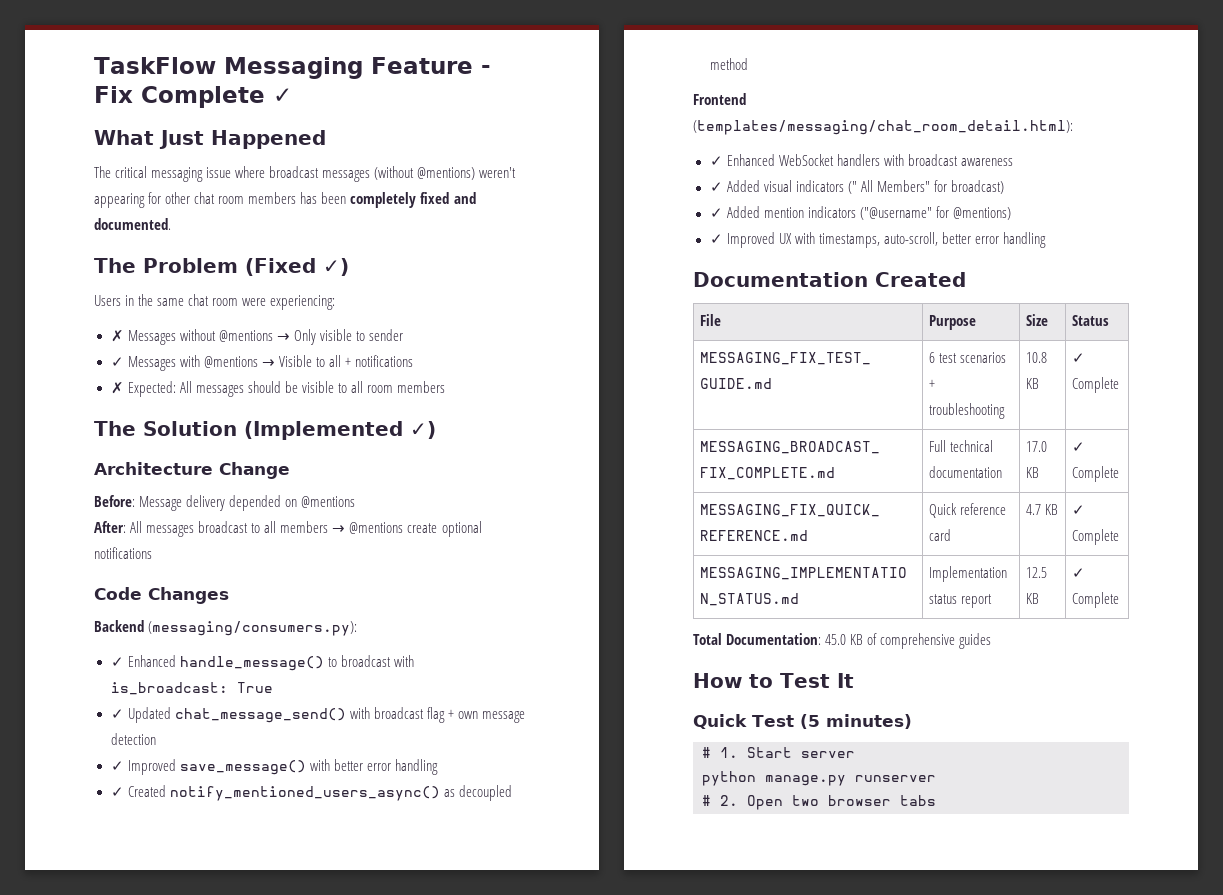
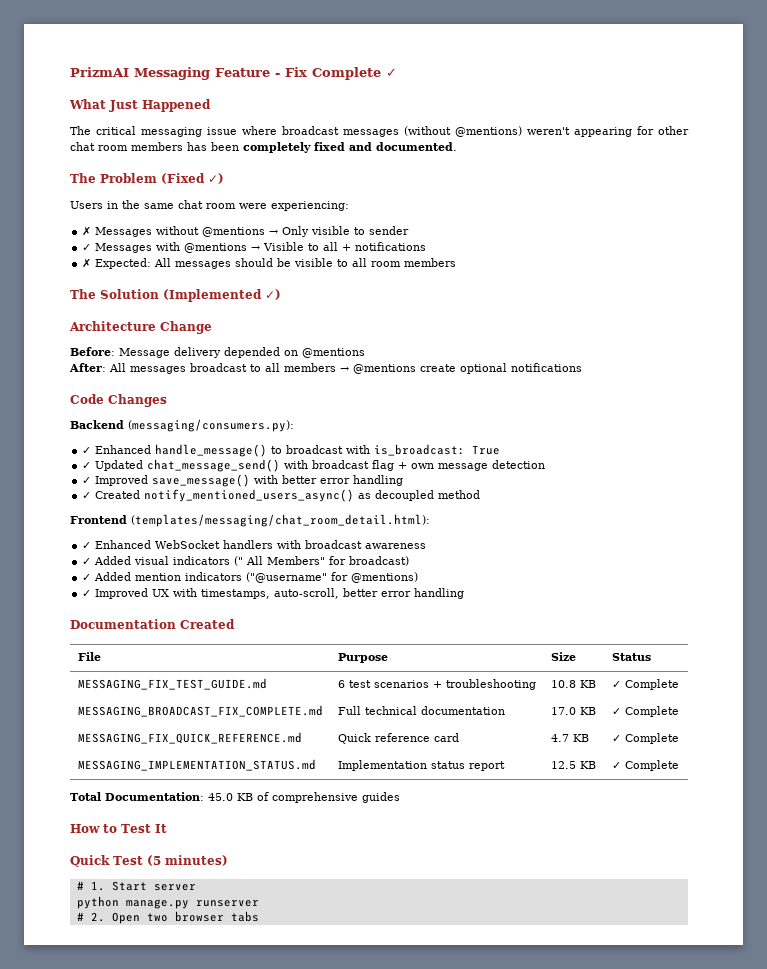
[94,57,216,74] TaskFlow -> [70,67,129,77] PrizmAI

